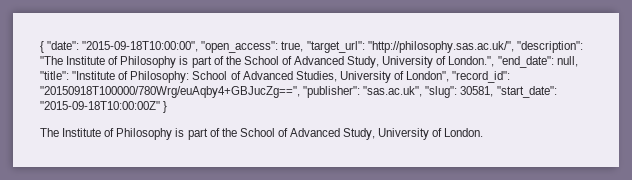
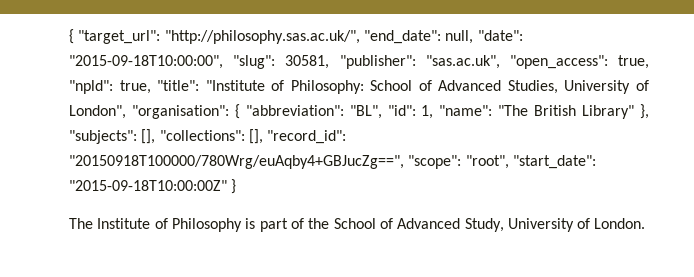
[40,41,583,53] [40,56,578,68] { "date": "2015-09-18T10:00:00", "open_access": true, "target_url": "http://philosophy.sas.ac.uk/", "description": "The Institute of Philosophy is part of the School of Advanced Study, University of London.", "end_date": null, -> [69,29,523,44] [69,55,650,69] [69,80,151,94] { "target_url": "http://philosophy.sas.ac.uk/", "end_date": null, "date": "2015-09-18T10:00:00", "slug": 30581, "publisher": "sas.ac.uk", "open_access": true, "npld": true,
[452,71,511,83] [40,86,494,98] "record_id": "20150918T100000/780Wrg/euAqby4+GBJucZg==", "publisher": "sas.ac.uk", "slug": 30581, -> [131,104,650,119] [69,129,347,144] [69,155,509,169] "organisation": { "abbreviation": "BL", "id": 1, "name": "The British Library" }, "subjects": [], "collections": [], "record_id": "20150918T100000/780Wrg/euAqby4+GBJucZg==", "scope": "root",

